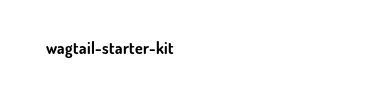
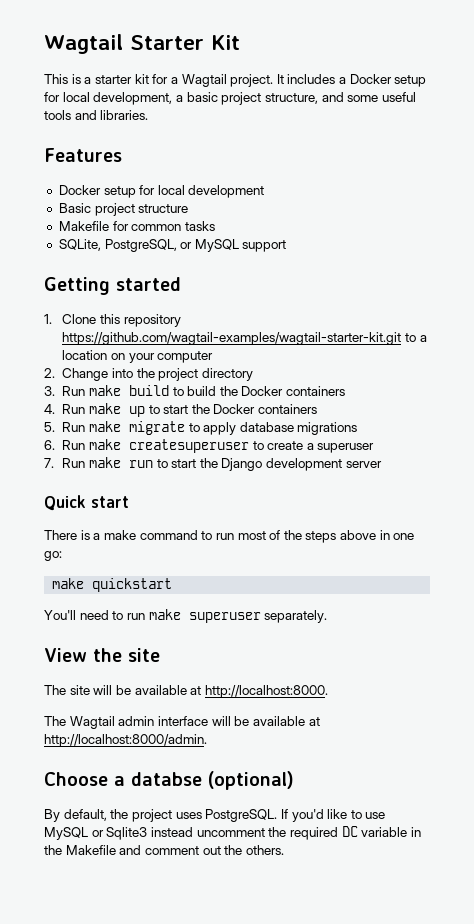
[46,41,174,58] wagtail-starter-kit -> [44,34,240,54] [44,74,427,87] [44,92,416,105] [44,110,149,120] [44,148,122,162] [58,185,265,198] [58,203,189,216] [58,221,215,231] [58,239,287,252] [44,277,181,295] [44,314,181,327] [62,332,427,345] [62,350,214,363] [44,368,253,381] [44,385,346,396] [44,403,318,417] [44,421,358,435] [44,439,375,453] [44,457,382,471] [44,495,129,511] [44,530,415,543] [44,551,62,561] [52,578,173,592] [44,609,328,623] [44,648,160,662] [44,685,328,698] [44,716,320,729] [44,734,207,747] [44,771,294,790] [44,809,386,822] [44,826,421,840] [44,845,284,855] Wagtail Starter Kit // This is a starter kit for a Wagtail project. It includes a Docker setup for local development, a basic project structure, and some useful tools and libraries. // Features // Docker setup for local development // Basic project structure // Makefile for common tasks // SQLite, PostgreSQL, or MySQL support // Getting started // 1. Clone this repository https://github.com/wagtail-examples/wagtail-starter-kit.git to a location on your computer // 2. Change into the project directory // 3. Run make build to build the Docker containers // 4. Run make up to start the Docker containers // 5. Run make migrate to apply database migrations // 6. Run make createsuperuser to create a superuser // 7. Run make run to start the Django development server // Quick start // There is a make command to run most of the steps above in one go: // make quickstart // You'll need to run make superuser separately. // View the site // The site will be available at http://localhost:8000. // The Wagtail admin interface will be available at http://localhost:8000/admin. // Choose a databse (optional) // By default, the project uses PostgreSQL. If you'd like to use MySQL or Sqlite3 instead uncomment the required DC variable in the Makefile and comment out the others.

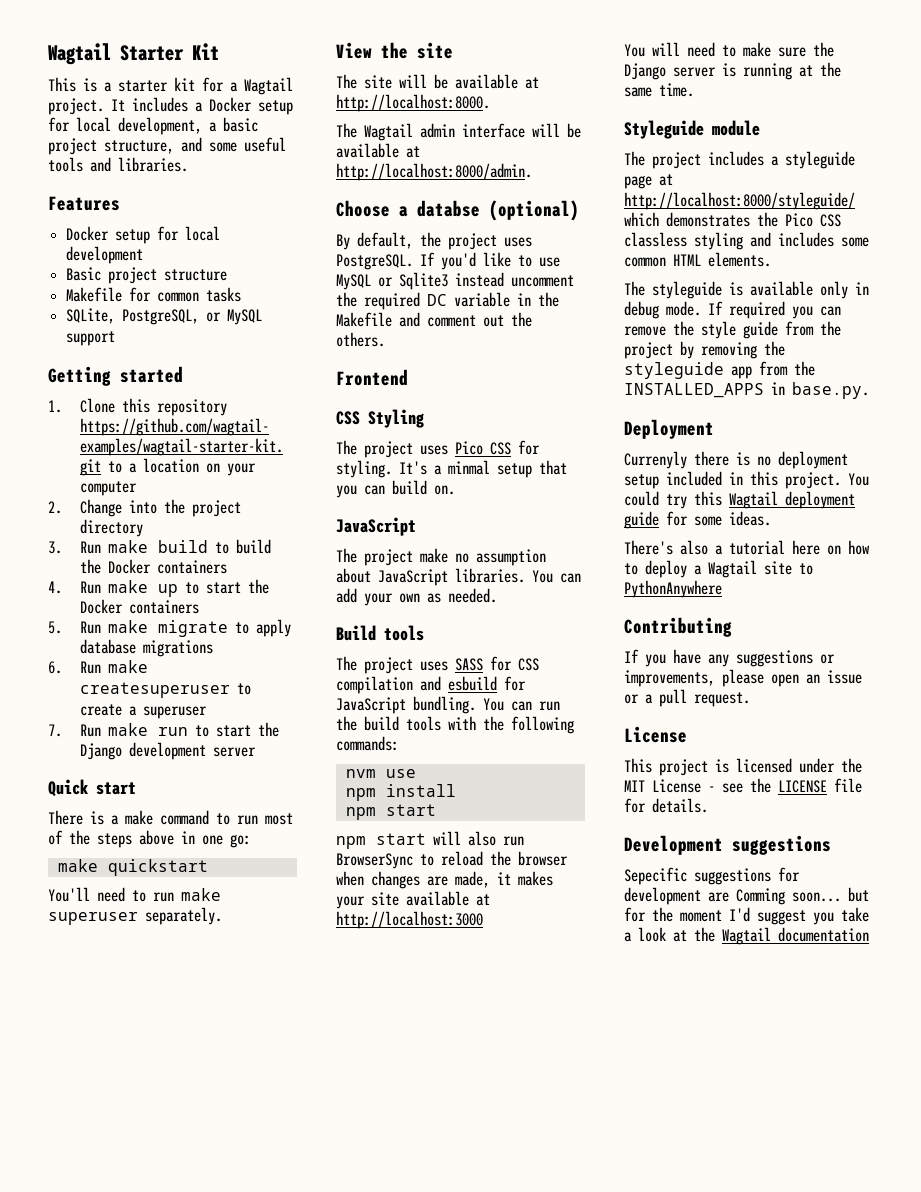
(284, 850) none -> [336,369,408,386] [336,409,424,428] [336,440,540,458] [336,460,567,478] [336,480,455,498] [336,517,416,536] [336,548,546,566] [336,568,581,586] [336,588,497,606] [336,625,424,641] [336,656,539,674] [336,676,526,694] [336,696,560,714] [336,716,574,734] [336,736,399,751] [345,769,416,778] [345,784,456,801] [345,804,436,820] [336,831,524,849] [336,851,568,869] [336,871,553,889] [336,891,490,909] [336,911,483,929] [624,42,834,57] [624,62,841,80] [624,83,694,97] [624,120,760,139] [624,151,855,169] [624,174,673,189] [624,192,855,210] [624,212,841,227] [624,232,869,250] [624,252,771,267] [624,281,869,299] [624,301,841,319] [624,321,841,339] [624,341,785,359] [624,361,815,379] [624,382,869,399] [624,419,714,439] [624,451,848,469] [624,471,869,489] [624,491,855,509] [624,511,771,529] [624,540,870,555] [624,560,813,578] [624,580,722,598] [624,617,732,637] [624,649,835,667] [624,669,862,687] [624,689,750,707] [624,726,687,743] [624,758,862,776] [624,778,862,793] [624,798,708,813] [624,835,831,855] [624,867,800,885] [624,887,869,905] [624,907,869,925] [624,927,869,945] // Frontend // CSS Styling // The project uses Pico CSS for styling. It's a minmal setup that you can build on. // JavaScript // The project make no assumption about JavaScript libraries. You can add your own as needed. // Build tools // The project uses SASS for CSS compilation and esbuild for JavaScript bundling. You can run the build tools with the following commands: // nvm use // npm install // npm start // npm start will also run BrowserSync to reload the browser when changes are made, it makes your site available at http://localhost:3000 // You will need to make sure the Django server is running at the same time. // Styleguide module // The project includes a styleguide page at http://localhost:8000/styleguide/ which demonstrates the Pico CSS classless styling and includes some common HTML elements. // The styleguide is available only in debug mode. If required you can remove the style guide from the project by removing the styleguide app from the INSTALLED_APPS in base.py. // Deployment // Currenyly there is no deployment setup included in this project. You could try this Wagtail deployment guide for some ideas. // There's also a tutorial here on how to deploy a Wagtail site to PythonAnywhere // Contributing // If you have any suggestions or improvements, please open an issue or a pull request. // License // This project is licensed under the MIT License - see the LICENSE file for details. // Development suggestions // Sepecific suggestions for development are Comming soon... but for the moment I'd suggest you take a look at the Wagtail documentation

